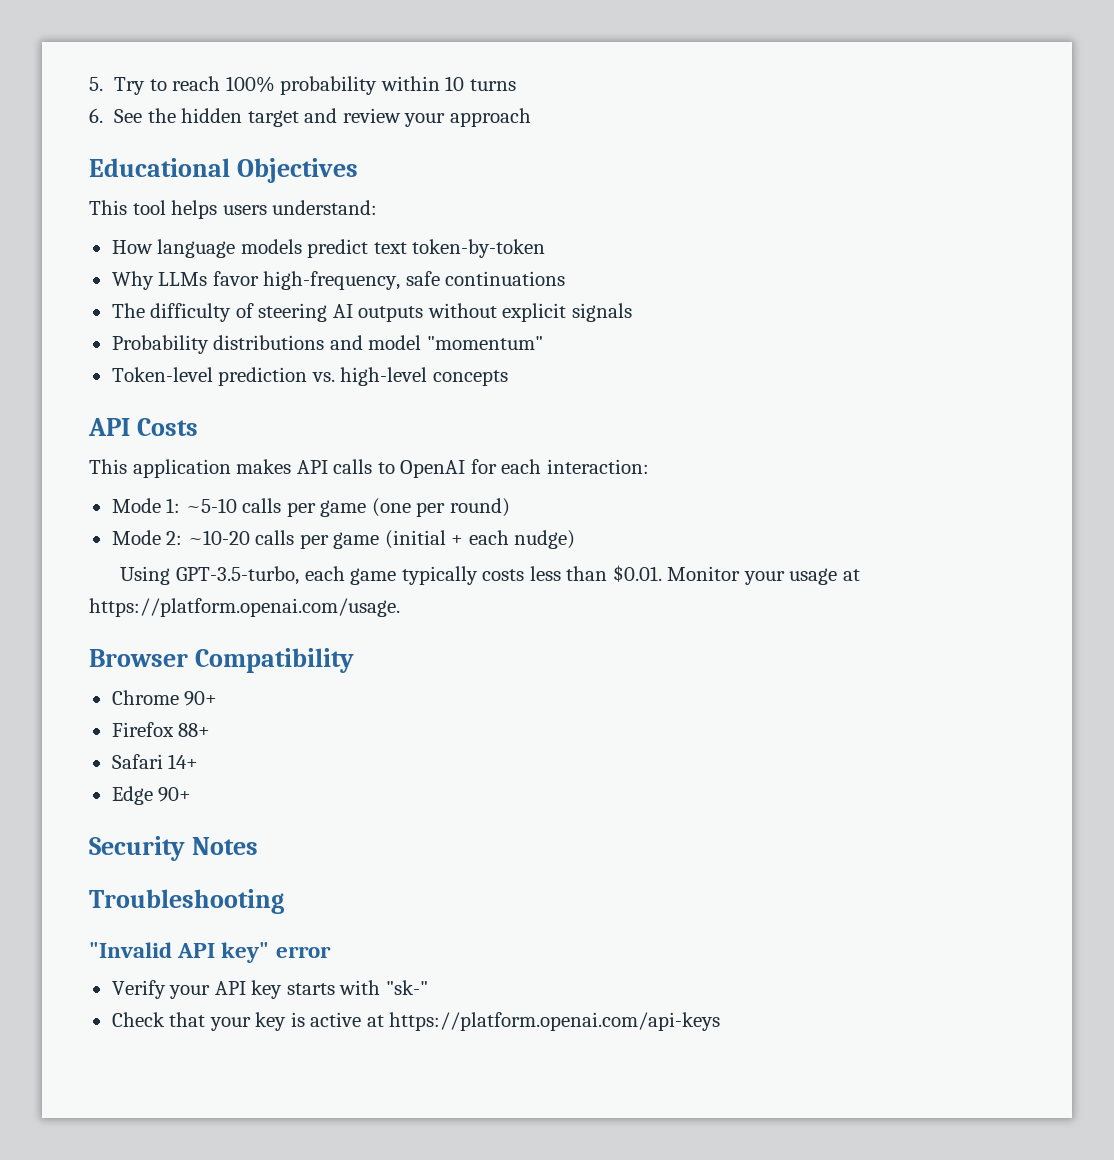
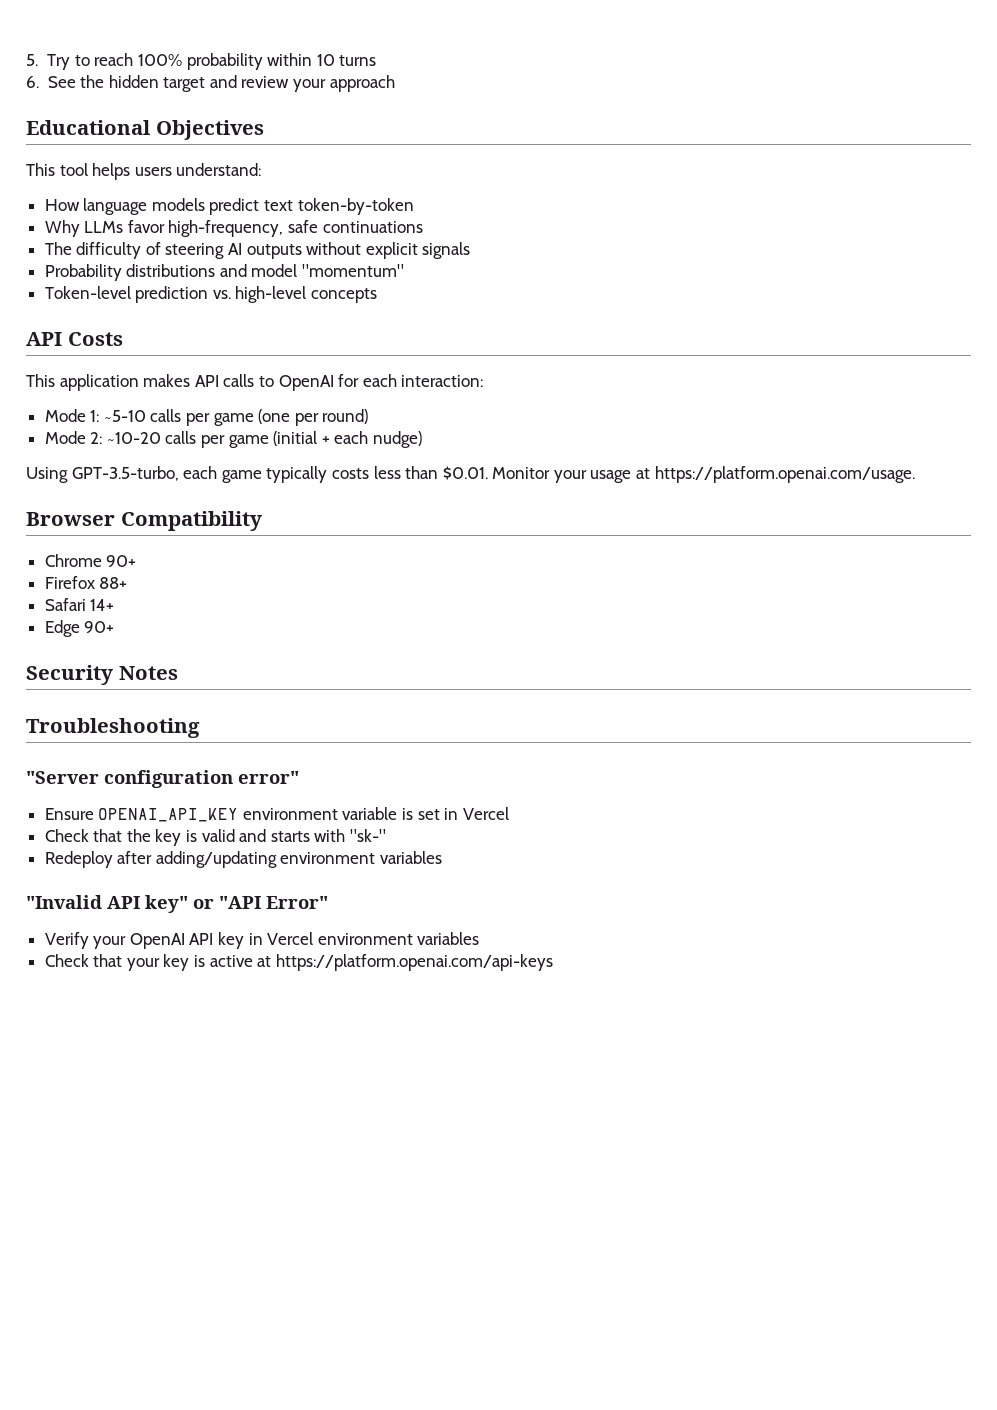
(284, 901) none -> [26,770,299,788] [44,807,509,822] [44,829,387,846] [44,851,443,868] // "Server configuration error" // Ensure OPENAI_API_KEY environment variable is set in Vercel // Check that the key is valid and starts with "sk-" // Redeploy after adding/updating environment variables
[275,946,331,958] error -> [193,896,328,909] or "API Error"
(211, 992) none -> [129,933,185,949] OpenAI
[286,980,428,995] starts with "sk-" -> [248,932,480,945] in Vercel environment variables

